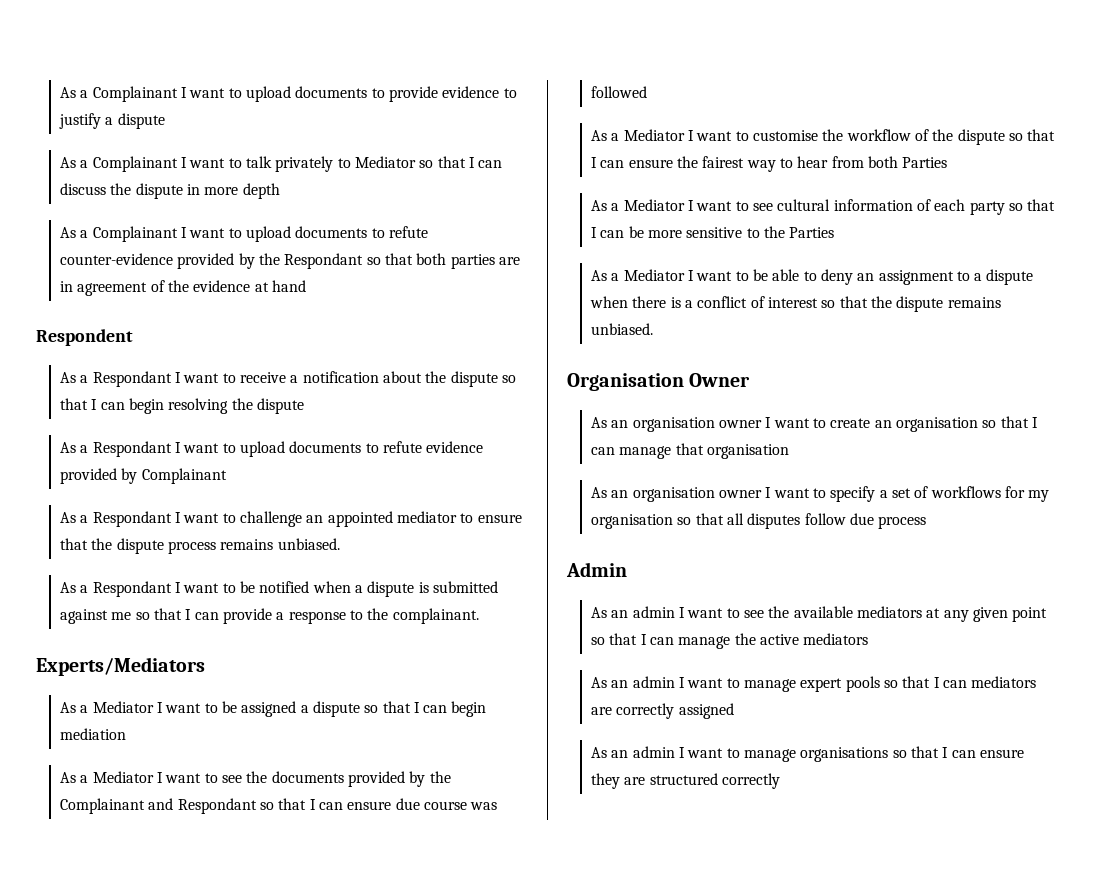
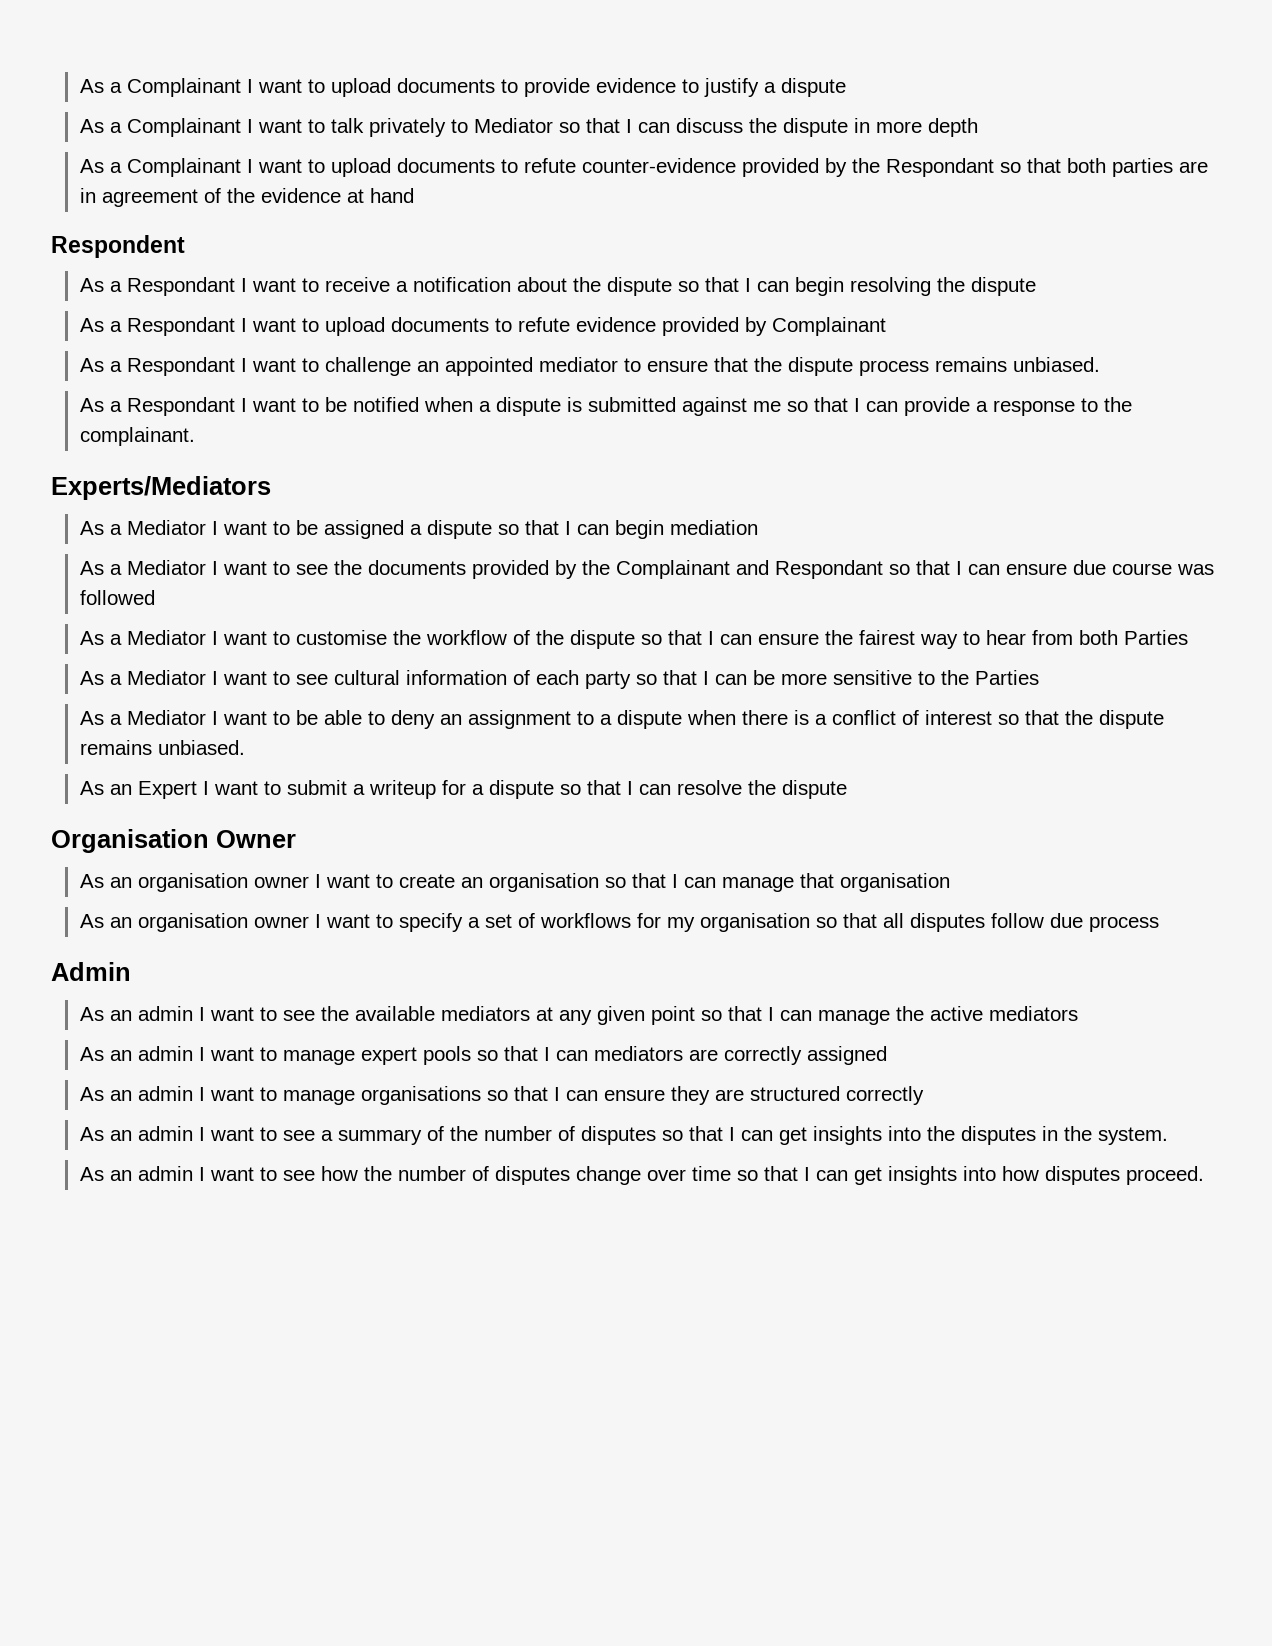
(654, 329) none -> [79,780,847,799] // As an Expert I want to submit a writeup for a dispute so that I can resolve the dispute
(780, 781) none -> [79,1126,1168,1145] [79,1166,1204,1185] // As an admin I want to see a summary of the number of disputes so that I can get insights into the disputes in the system. // As an admin I want to see how the number of disputes change over time so that I can get insights into how disputes proceed.

